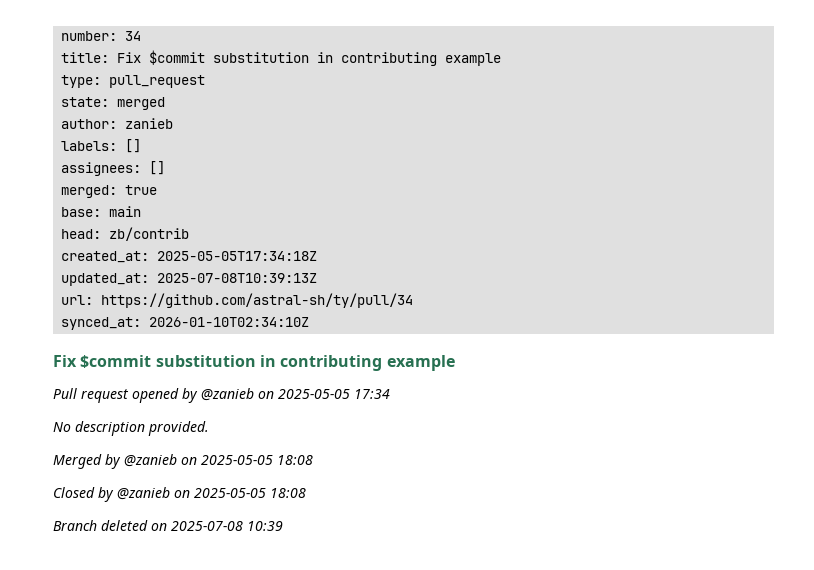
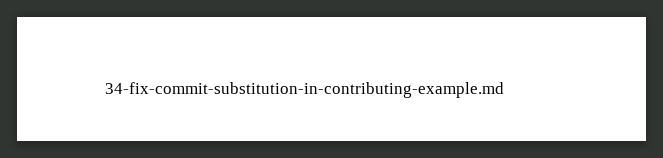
[61,31,142,41] [61,50,502,66] [61,75,206,88] [61,97,166,110] [61,118,174,129] [61,139,142,153] [61,161,166,176] [61,185,158,198] [61,206,142,217] [61,227,190,241] [61,251,318,263] [61,273,318,286] [61,293,414,308] [61,317,310,330] [53,355,455,371] [53,388,390,403] [53,421,209,436] [53,454,313,469] [53,487,306,502] [53,520,283,531] number: 34 // title: Fix $commit substitution in contributing example // type: pull_request // state: merged // author: zanieb // labels: [] // assignees: [] // merged: true // base: main // head: zb/contrib // created_at: 2025-05-05T17:34:18Z // updated_at: 2025-07-08T10:39:13Z // url: https://github.com/astral-sh/ty/pull/34 // synced_at: 2026-01-10T02:34:10Z // Fix $commit substitution in contributing example // Pull request opened by @zanieb on 2025-05-05 17:34 // No description provided. // Merged by @zanieb on 2025-05-05 18:08 // Closed by @zanieb on 2025-05-05 18:08 // Branch deleted on 2025-07-08 10:39 -> [105,82,504,98] 34-fix-commit-substitution-in-contributing-example.md

